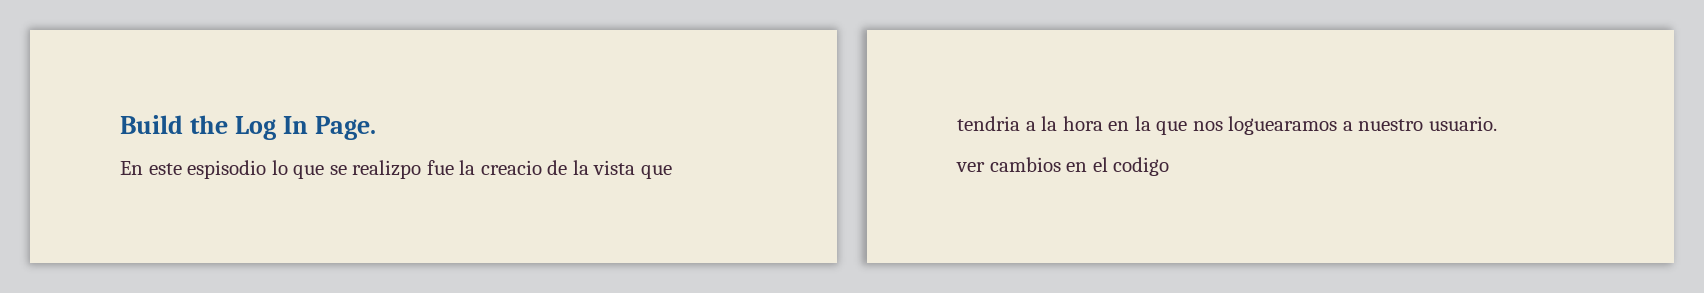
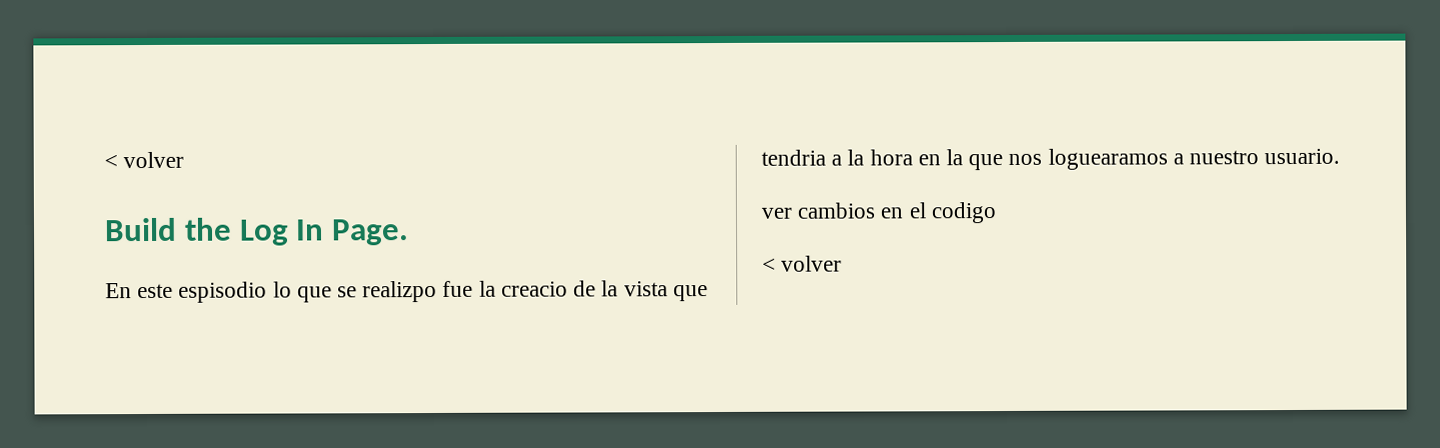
(120, 124) none -> [104,151,185,169] < volver //
(1170, 166) none -> [762,255,843,272] // < volver

